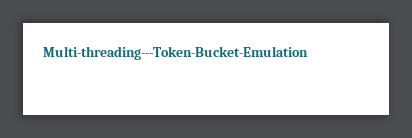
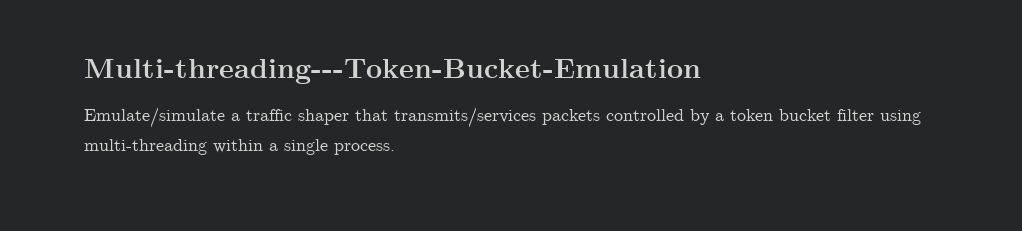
(308, 53) none -> [84,107,921,128] [84,139,395,155] // Emulate/simulate a traffic shaper that transmits/services packets controlled by a token bucket filter using multi-threading within a single process.

